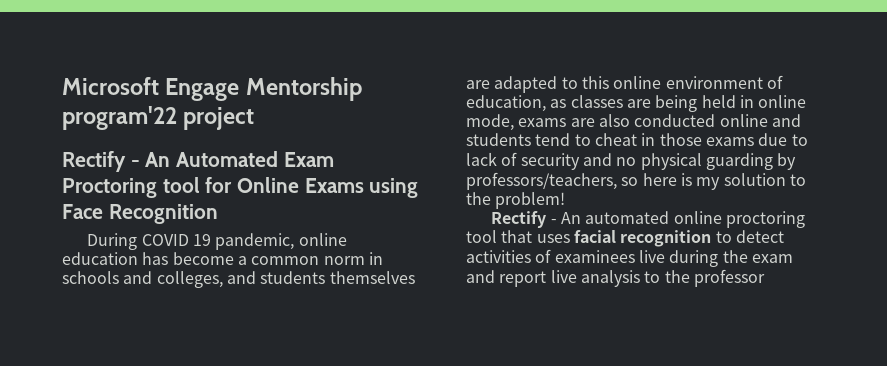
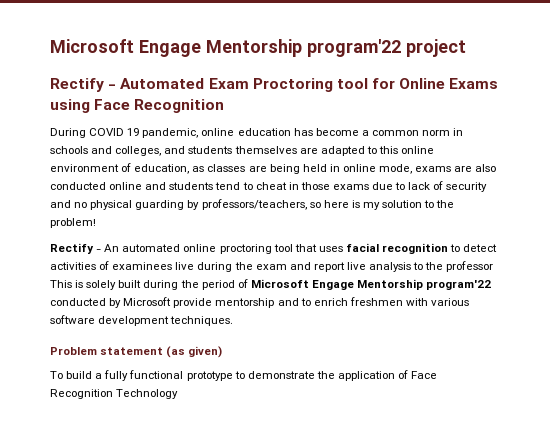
[145,152,171,167] An -> (117, 86) none
(765, 278) none -> [50,279,492,290] [50,297,470,308] [50,315,234,326] [50,346,223,358] [50,370,438,381] [50,389,179,399] This is solely built during the period of Microsoft Engage Mentorship program'22 conducted by Microsoft provide mentorship and to enrich freshmen with various software development techniques. // Problem statement (as given) // To build a fully functional prototype to demonstrate the application of Face Recognition Technology

